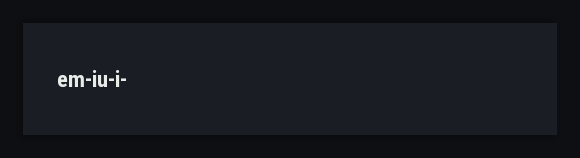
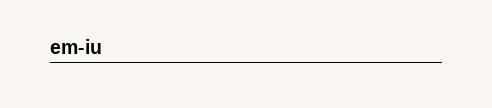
[57,70,127,87] em-iu-i- -> [50,39,102,54] em-iu

